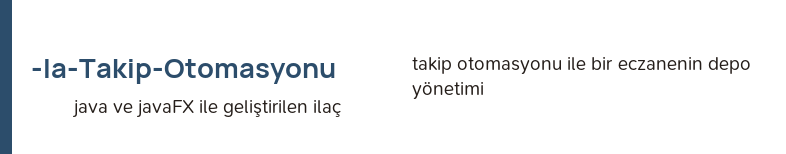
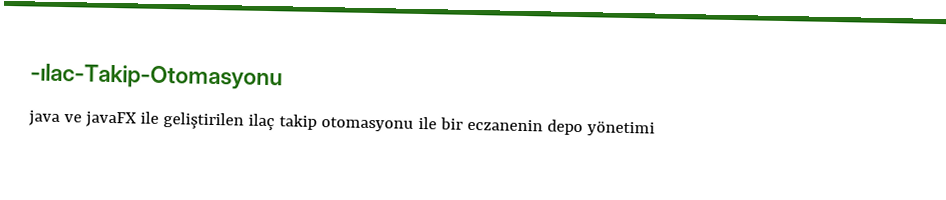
[31,59,336,84] -la-Takip-Otomasyonu -> [30,63,283,91] -ılac-Takip-Otomasyonu

